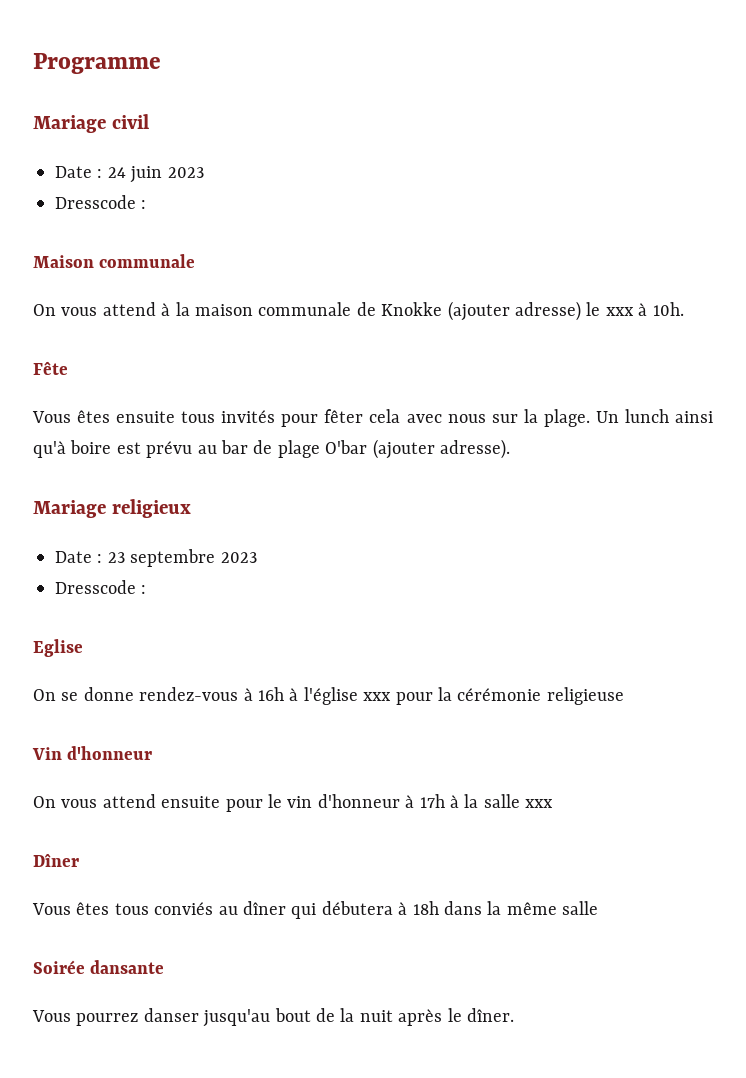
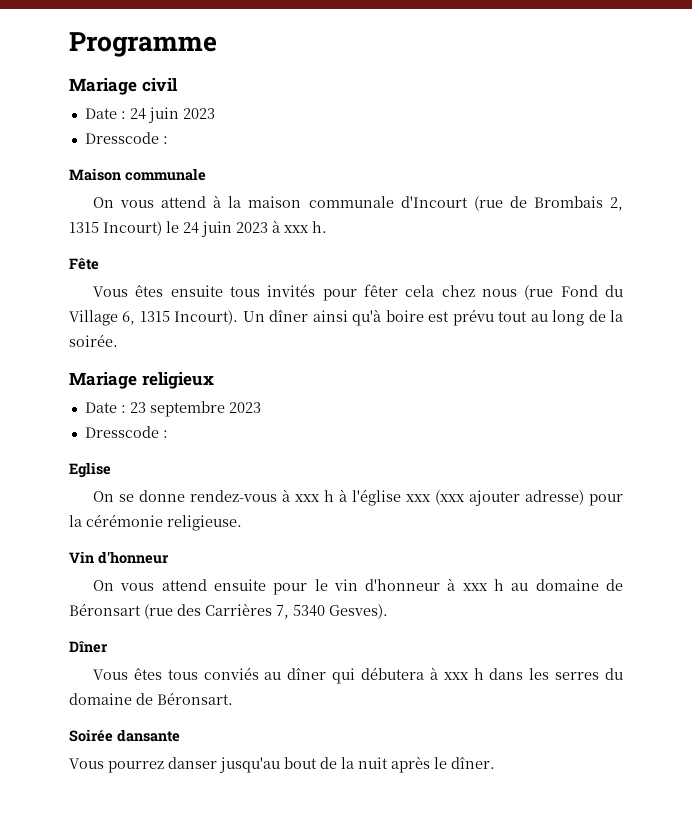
[356,301,684,321] de Knokke (ajouter adresse) le xxx à 10h. -> [400,196,623,211] [69,220,327,237] d'Incourt (rue de Brombais 2, 1315 Incourt) le 24 juin 2023 à xxx h.
[406,409,669,427] avec nous sur la plage. Un lunch -> [441,285,623,300] [69,310,309,326] chez nous (rue Fond du Village 6, 1315 Incourt). Un dîner
[197,439,510,459] au bar de plage O'bar (ajouter adresse). -> [498,310,623,326] [69,334,118,347] tout au long de la soirée.
[258,687,284,701] 16h -> [295,490,335,502] xxx h
(392, 696) none -> [435,490,585,506] (xxx ajouter adresse)
[546,687,624,705] religieuse -> [167,515,242,531] religieuse.
[419,794,554,808] 17h à la salle xxx -> [462,579,623,591] [69,603,388,619] xxx h au domaine de Béronsart (rue des Carrières 7, 5340 Gesves).
[412,901,599,915] 18h dans la même salle -> [443,668,623,680] [69,692,233,705] xxx h dans les serres du domaine de Béronsart.

